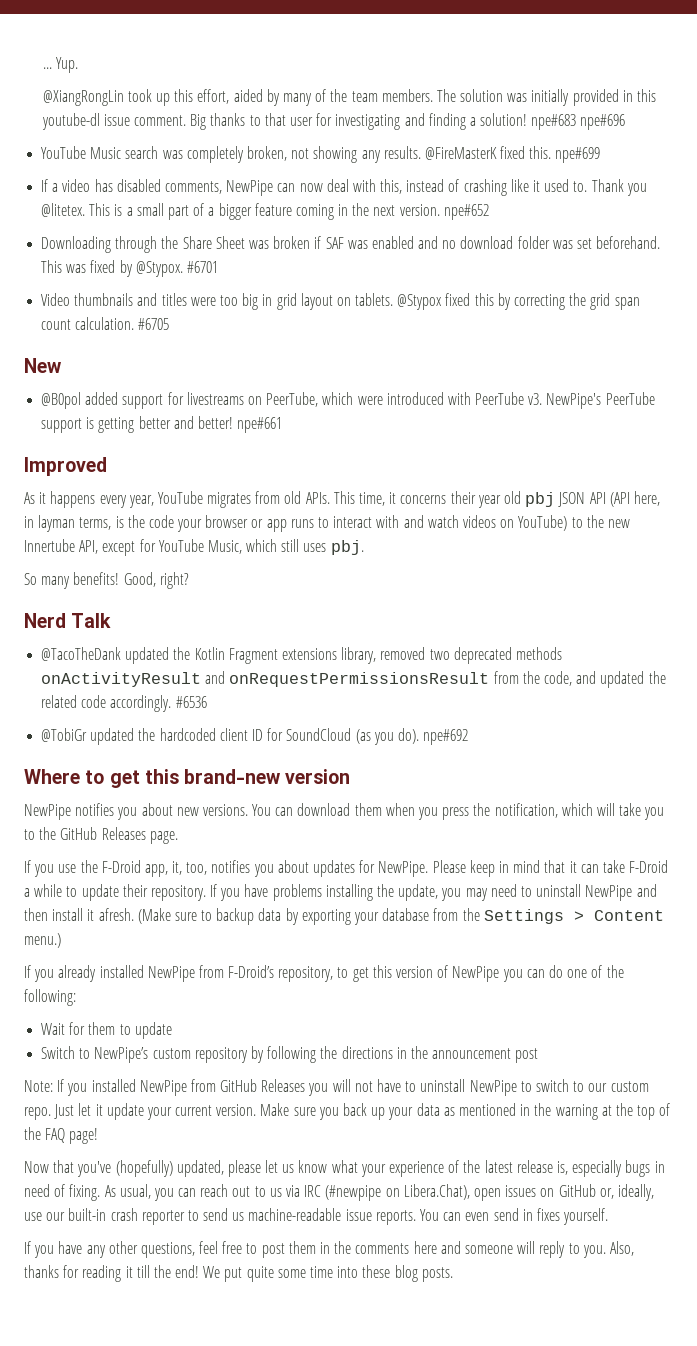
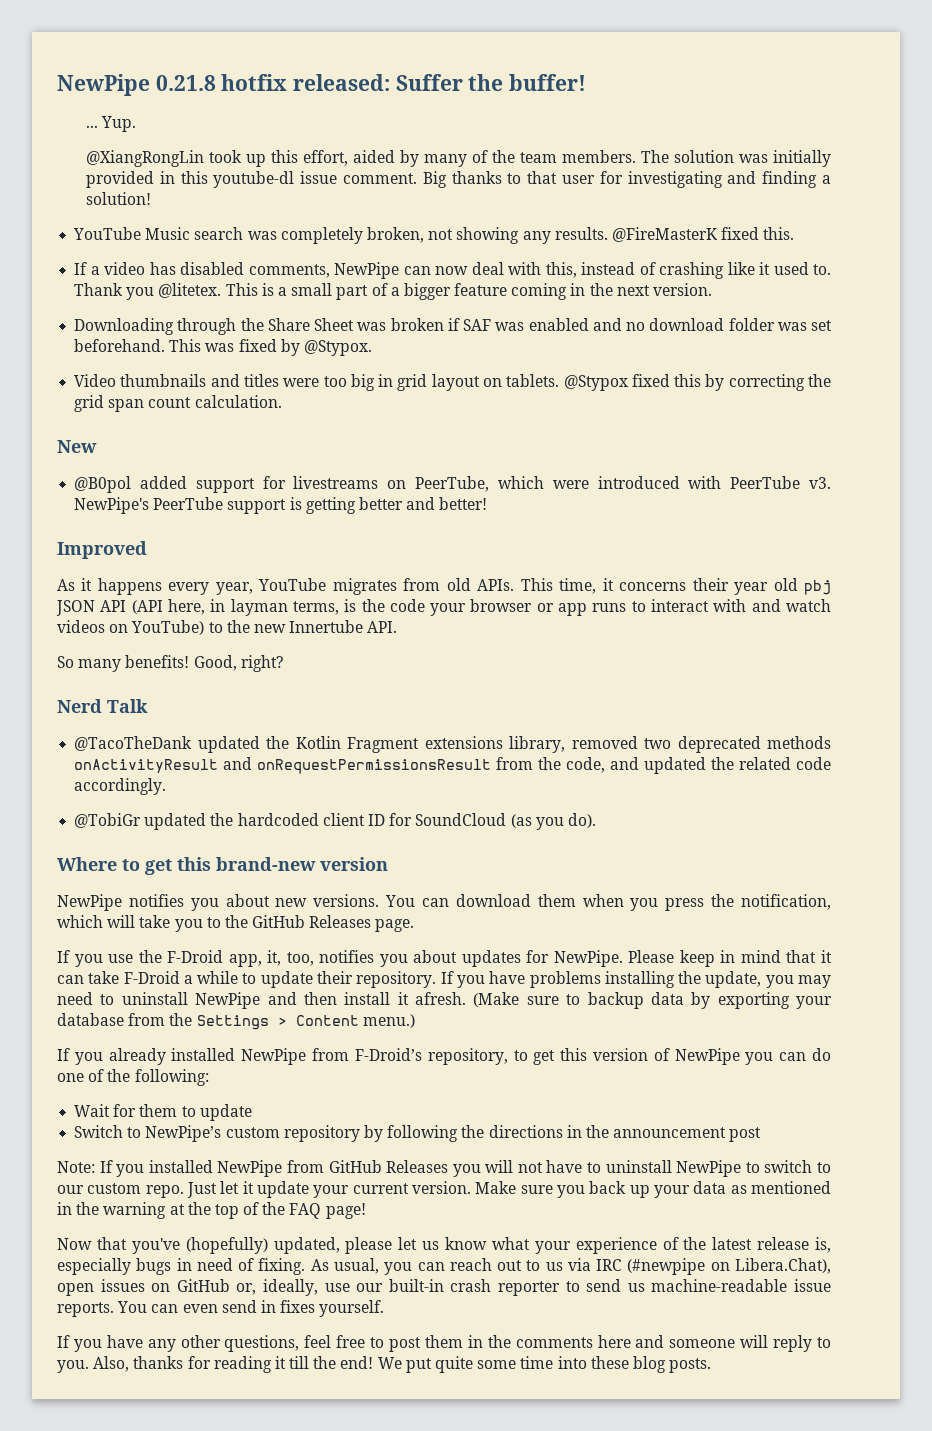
(42, 68) none -> [57,74,587,96] NewPipe 0.21.8 hotfix released: Suffer the buffer! //
[531,114,626,130] npe#683 npe#696 -> (152, 198) none
[555,147,601,163] npe#699 -> (795, 233) none
[443,204,489,220] npe#652 -> (713, 289) none
[186,261,218,273] #6701 -> (372, 348) none
[138,318,170,330] #6705 -> (282, 401) none
[237,417,283,433] npe#661 -> (488, 503) none
[79,539,364,556] API, except for YouTube Music, which still uses pbj. -> [367,621,398,633] API.
[175,696,207,708] #6536 -> (167, 786) none
[423,729,469,745] npe#692 -> (596, 820) none

